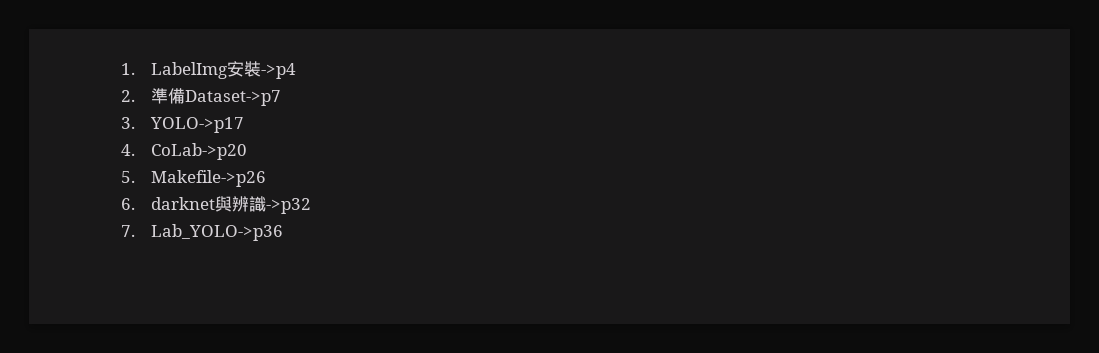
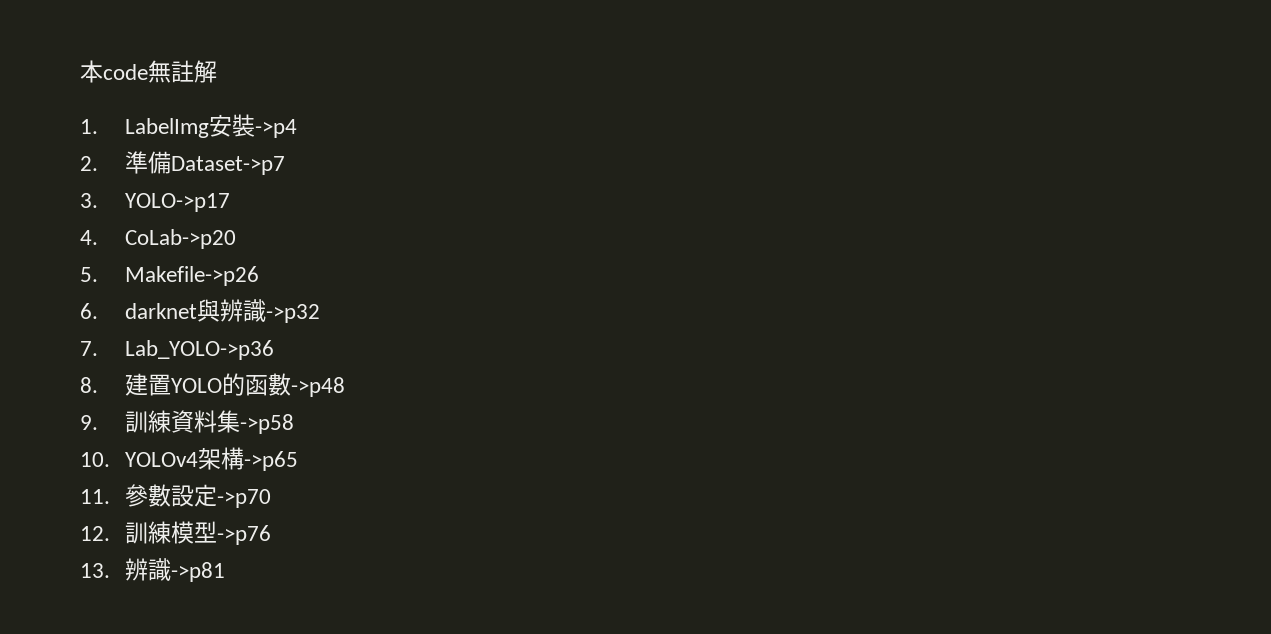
(121, 69) none -> [80,60,217,83] 本code無註解 //
(284, 232) none -> [80,373,346,397] [80,410,295,434] [80,447,299,471] [80,484,272,508] [80,521,272,545] [80,558,226,582] // 8.建置YOLO的函數->p48 // 9.訓練資料集->p58 // 10. YOLOv4架構->p65 // 11.參數設定->p70 // 12.訓練模型->p76 // 13.辨識->p81

